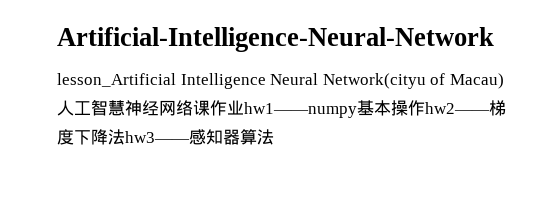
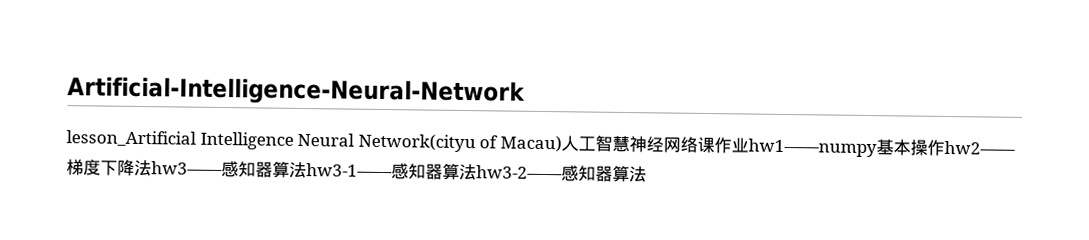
(274, 137) none -> [306,163,647,183] hw3-1——感知器算法hw3-2——感知器算法

